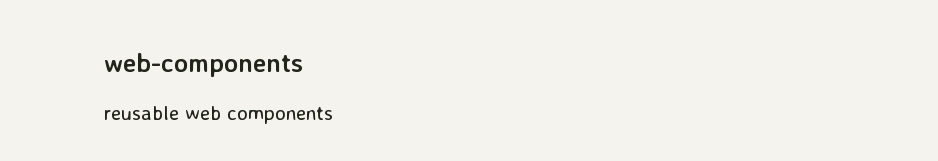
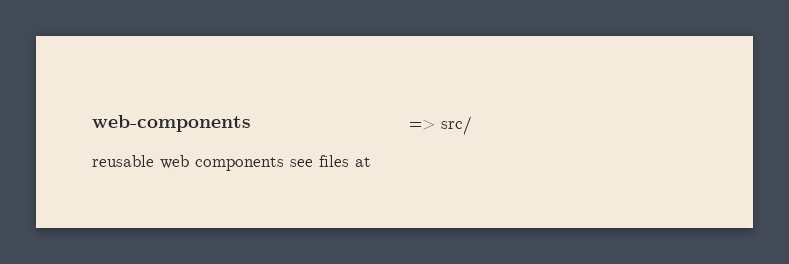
(333, 115) none -> [290,155,371,167] [409,116,472,135] see files at => src/

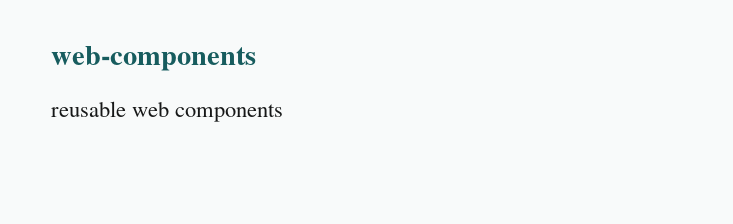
[290,155,371,167] [409,116,472,135] see files at => src/ -> (284, 113) none

